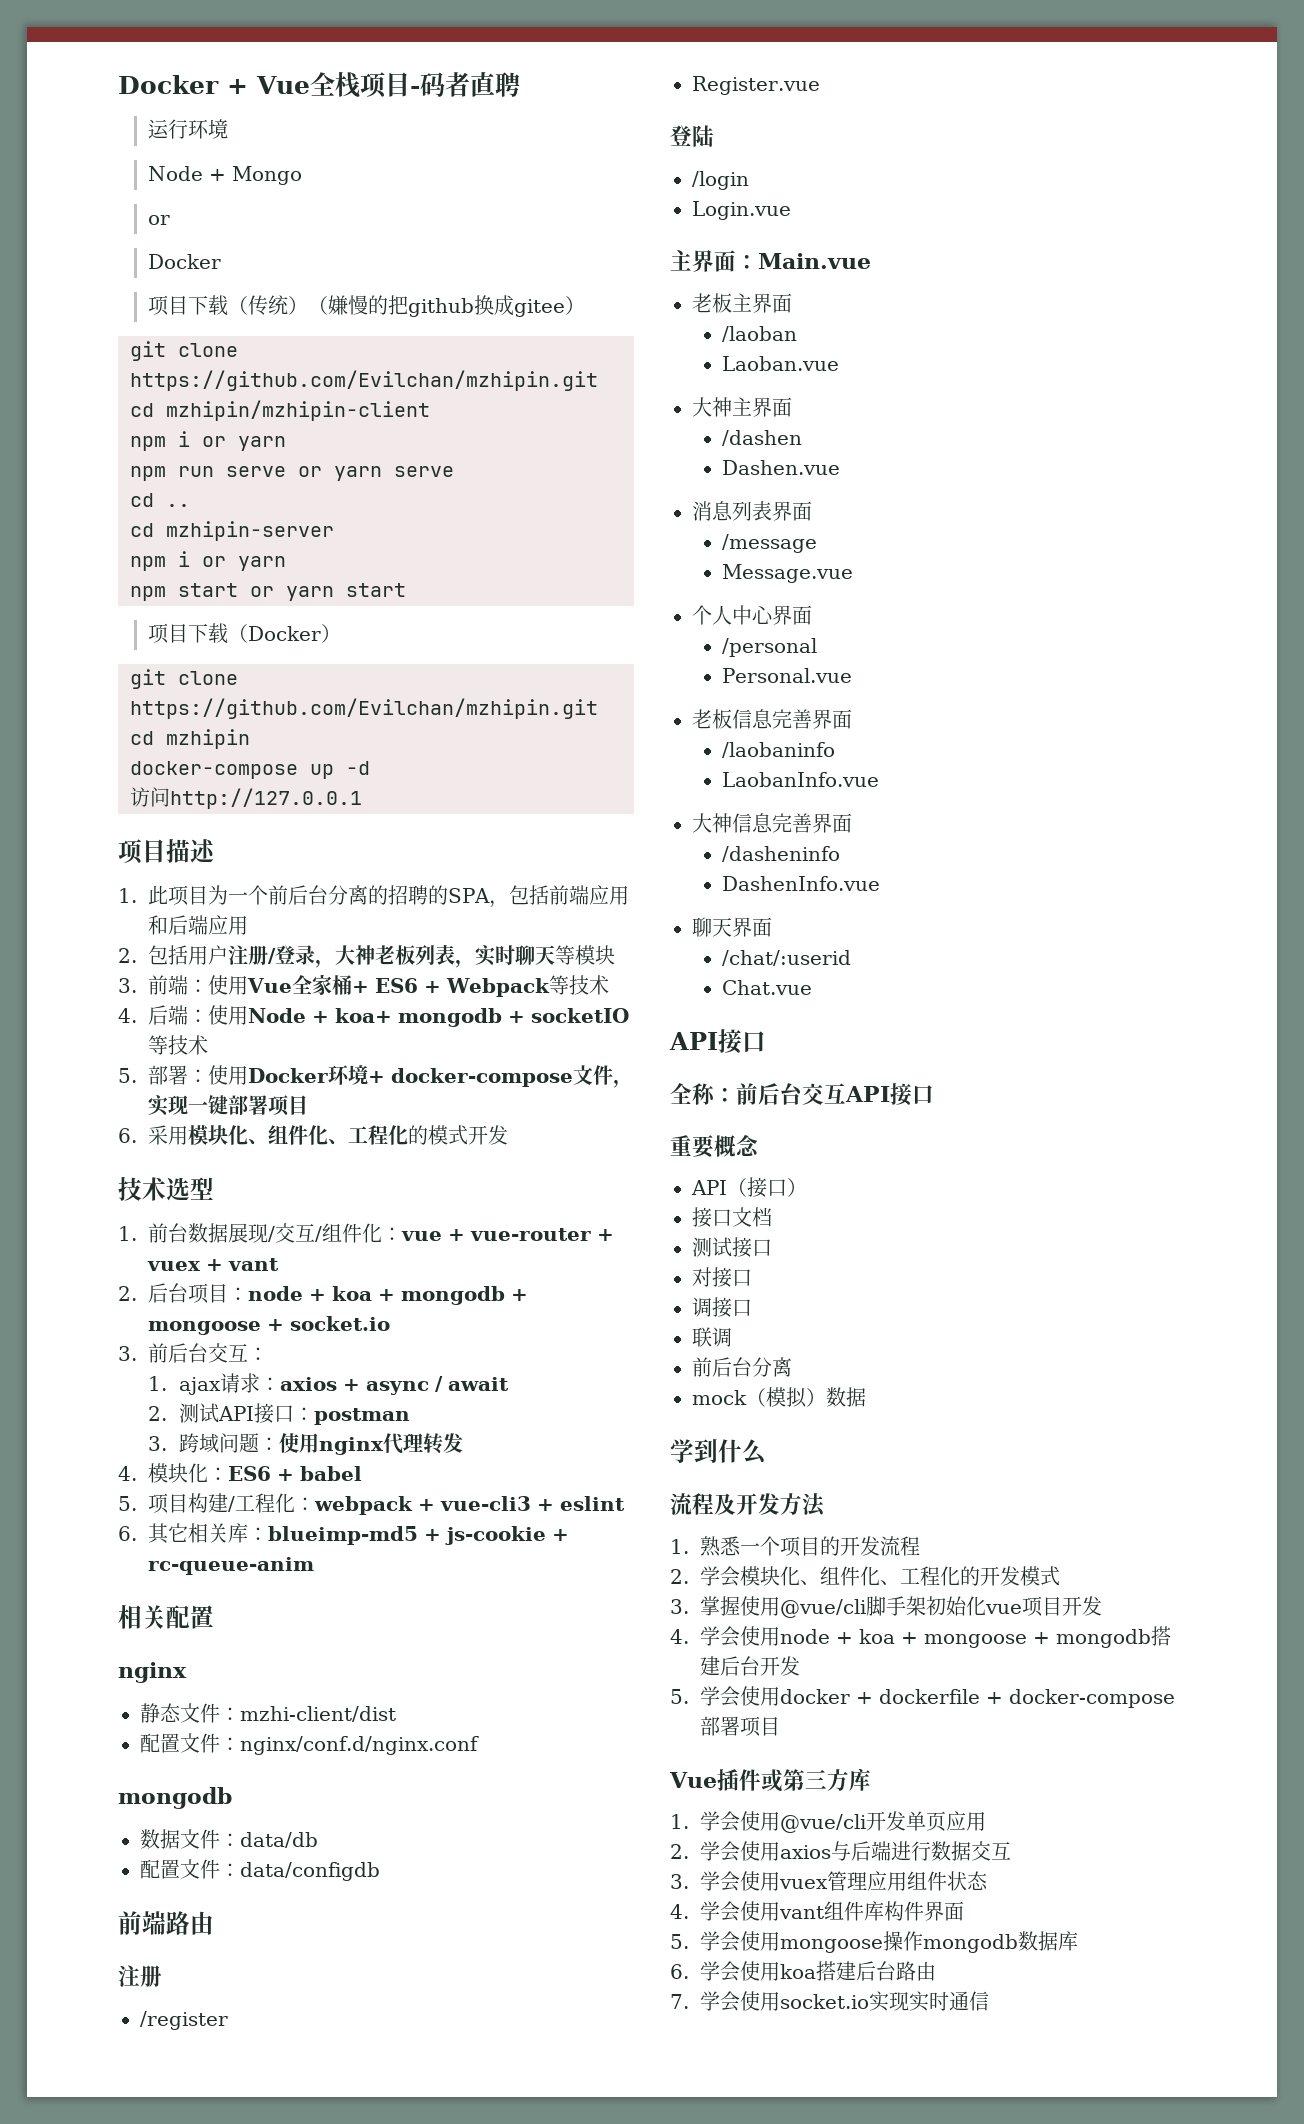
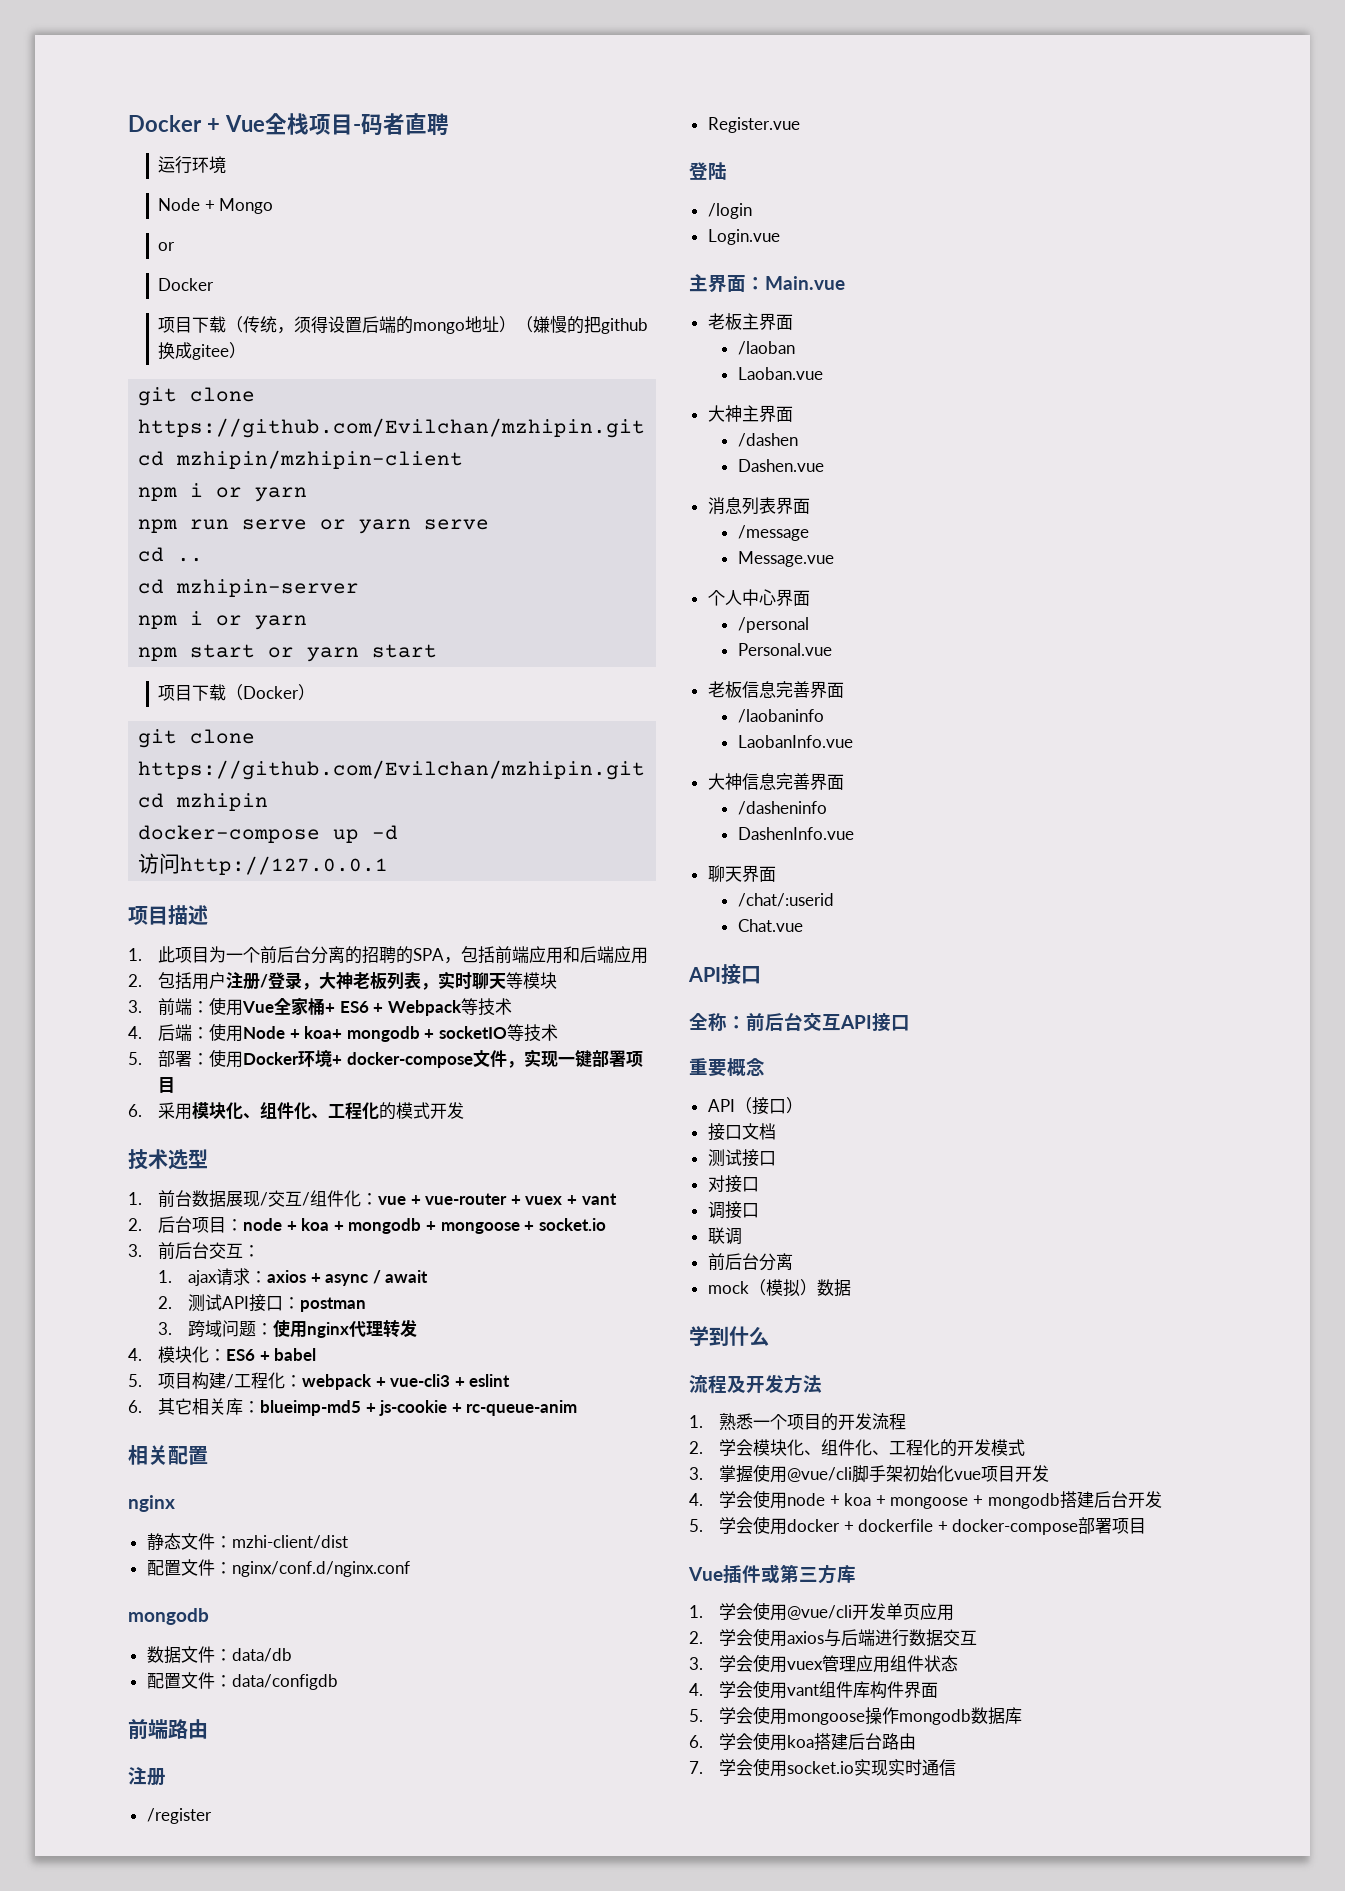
(289, 305) none -> [277,316,500,334] ，须得设置后端的mongo地址

